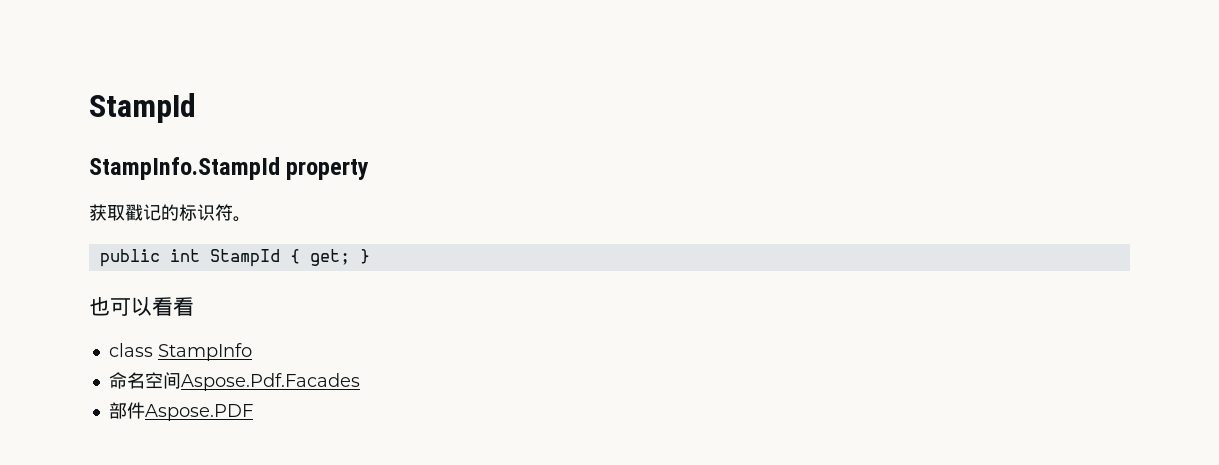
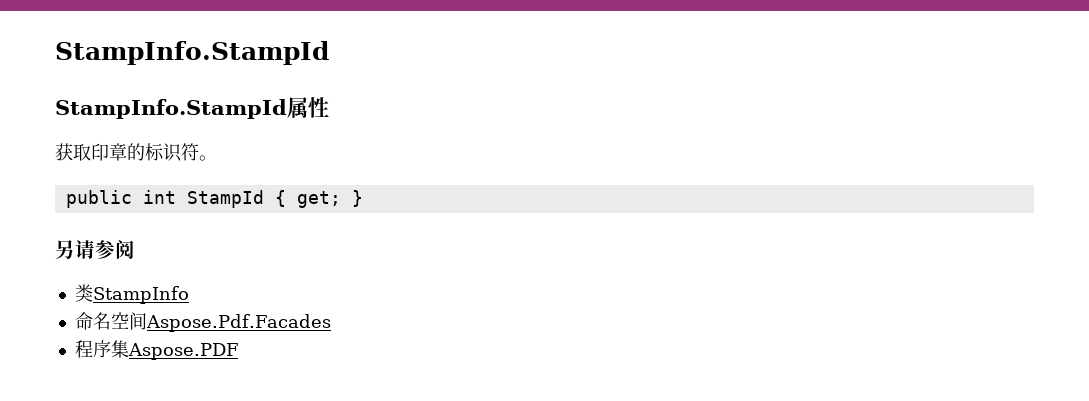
[89,93,196,123] [89,157,370,180] StampId // StampInfo.StampId property -> [55,41,329,65] [55,97,329,119] StampInfo.StampId // StampInfo.StampId属性
[125,204,161,221] 戳记 -> [91,143,127,161] 印章
[89,297,194,316] [108,343,153,357] 也可以看看 // class -> [55,240,135,259] [74,284,93,302] 另请参阅 // 类
[108,402,145,419] 部件 -> [74,340,129,358] 程序集

